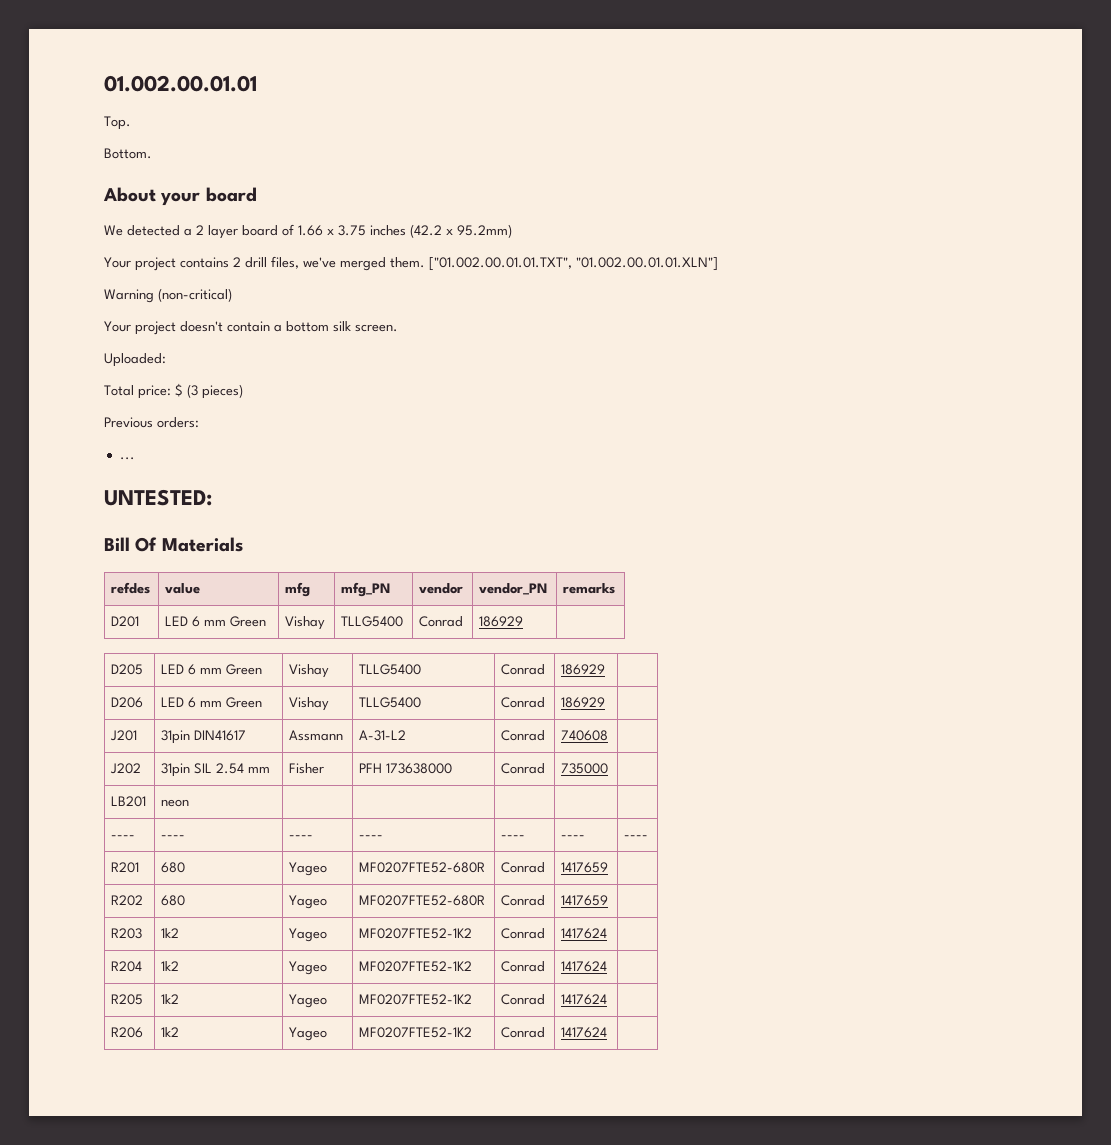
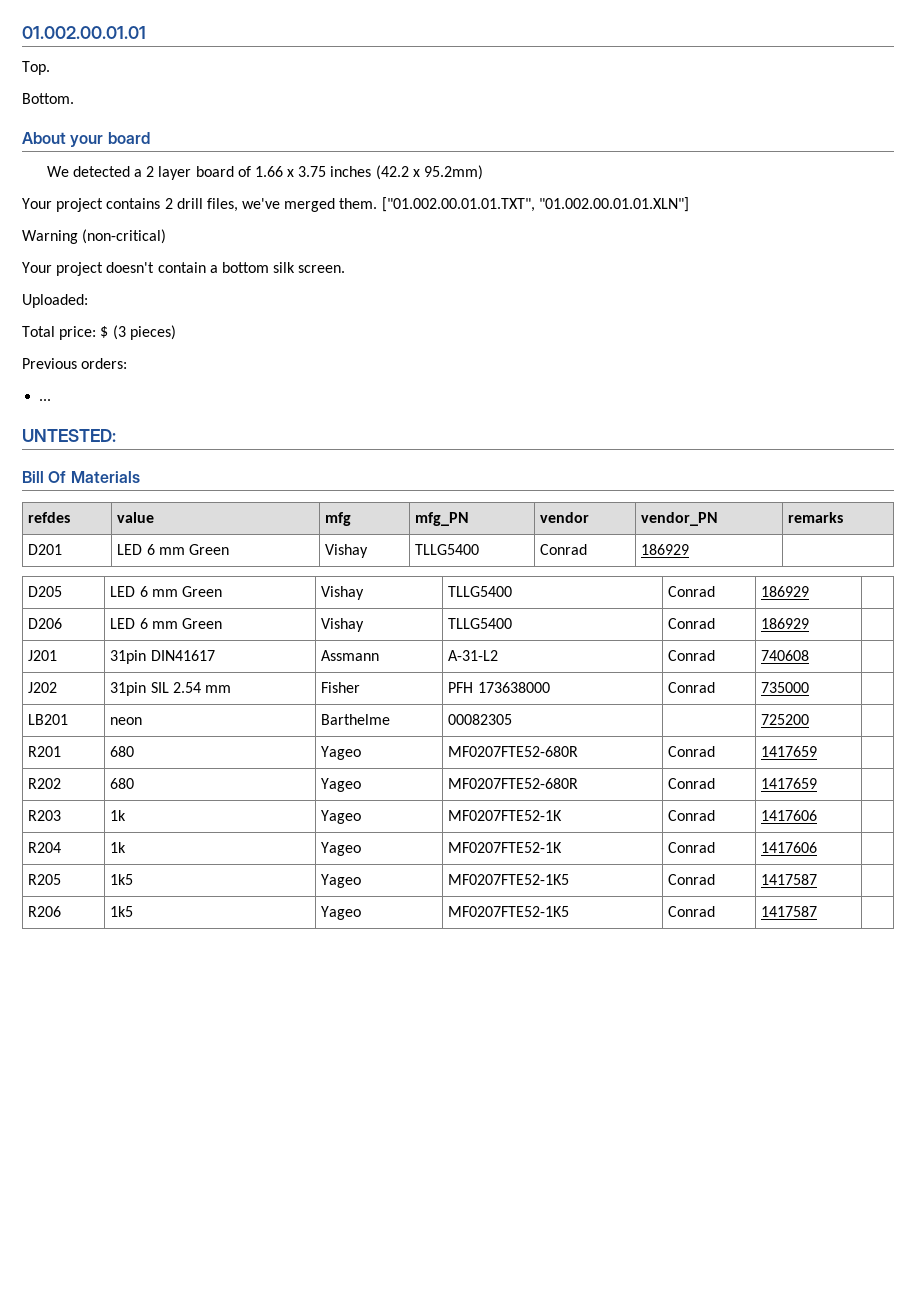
[111,835,136,839] [161,835,186,839] [289,835,314,839] [359,835,384,839] [501,835,526,839] [561,835,586,839] [624,835,649,839] | | | | // ---- | ---- | ---- | ---- | ---- | ---- | ---- -> [321,714,391,725] [448,714,513,725] [761,714,810,725] Barthelme | 00082305 | | 725200 |
[161,928,180,938] [289,928,328,942] [359,928,473,939] [501,928,546,939] [561,928,608,939] 1k2 | Yageo | MF0207FTE52-1K2 | Conrad | 1417624 -> [110,810,127,821] [321,810,362,824] [448,810,563,821] [668,810,716,821] [761,810,818,821] 1k | Yageo | MF0207FTE52-1K | Conrad | 1417606
[161,961,180,971] [289,961,328,975] [359,961,473,972] [501,961,546,972] [561,961,608,972] 1k2 | Yageo | MF0207FTE52-1K2 | Conrad | 1417624 -> [110,842,127,853] [321,842,362,856] [448,842,563,853] [668,842,716,853] [761,842,818,853] 1k | Yageo | MF0207FTE52-1K | Conrad | 1417606
[161,994,180,1004] [289,994,328,1008] [359,994,473,1005] [501,994,546,1005] [561,994,608,1005] 1k2 | Yageo | MF0207FTE52-1K2 | Conrad | 1417624 -> [110,874,134,885] [321,874,362,888] [448,874,570,885] [668,874,716,885] [761,874,818,885] 1k5 | Yageo | MF0207FTE52-1K5 | Conrad | 1417587
[161,1027,180,1037] [289,1027,328,1041] [359,1027,473,1038] [501,1027,546,1038] [561,1027,608,1038] 1k2 | Yageo | MF0207FTE52-1K2 | Conrad | 1417624 -> [110,906,134,917] [321,906,362,920] [448,906,570,917] [668,906,716,917] [761,906,818,917] 1k5 | Yageo | MF0207FTE52-1K5 | Conrad | 1417587

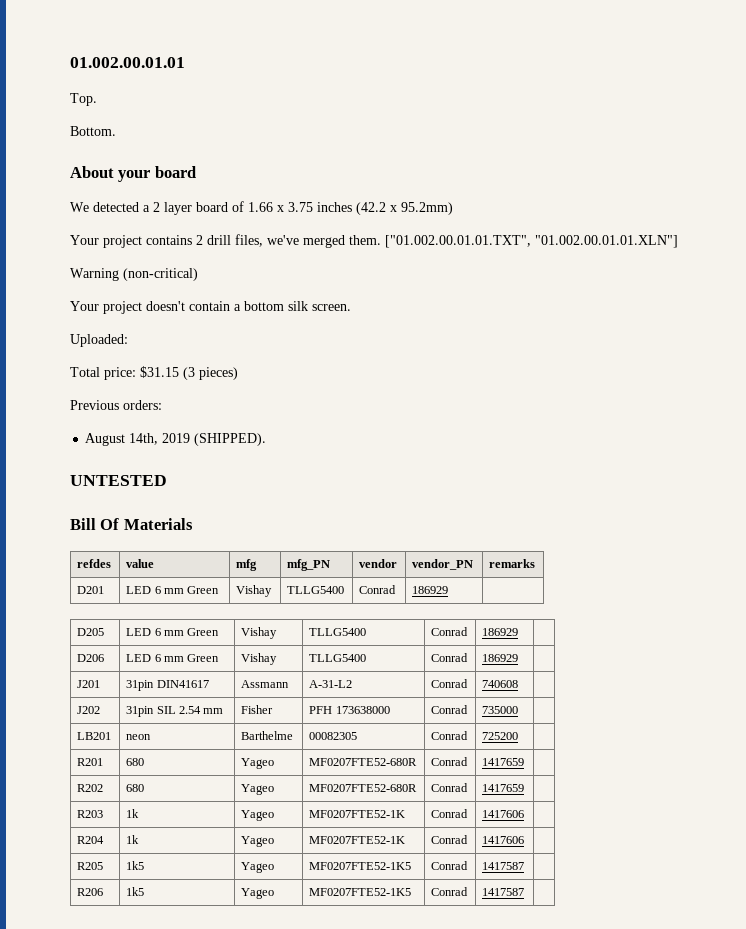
[100,326,109,338] $ -> [140,366,179,378] $31.15
[39,399,52,401] [22,429,116,442] ... // UNTESTED: -> [85,433,267,446] [70,475,167,486] August 14th, 2019 (SHIPPED). // UNTESTED
(513, 719) none -> [431,731,469,740] Conrad

